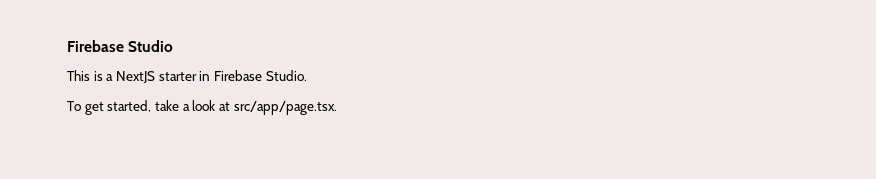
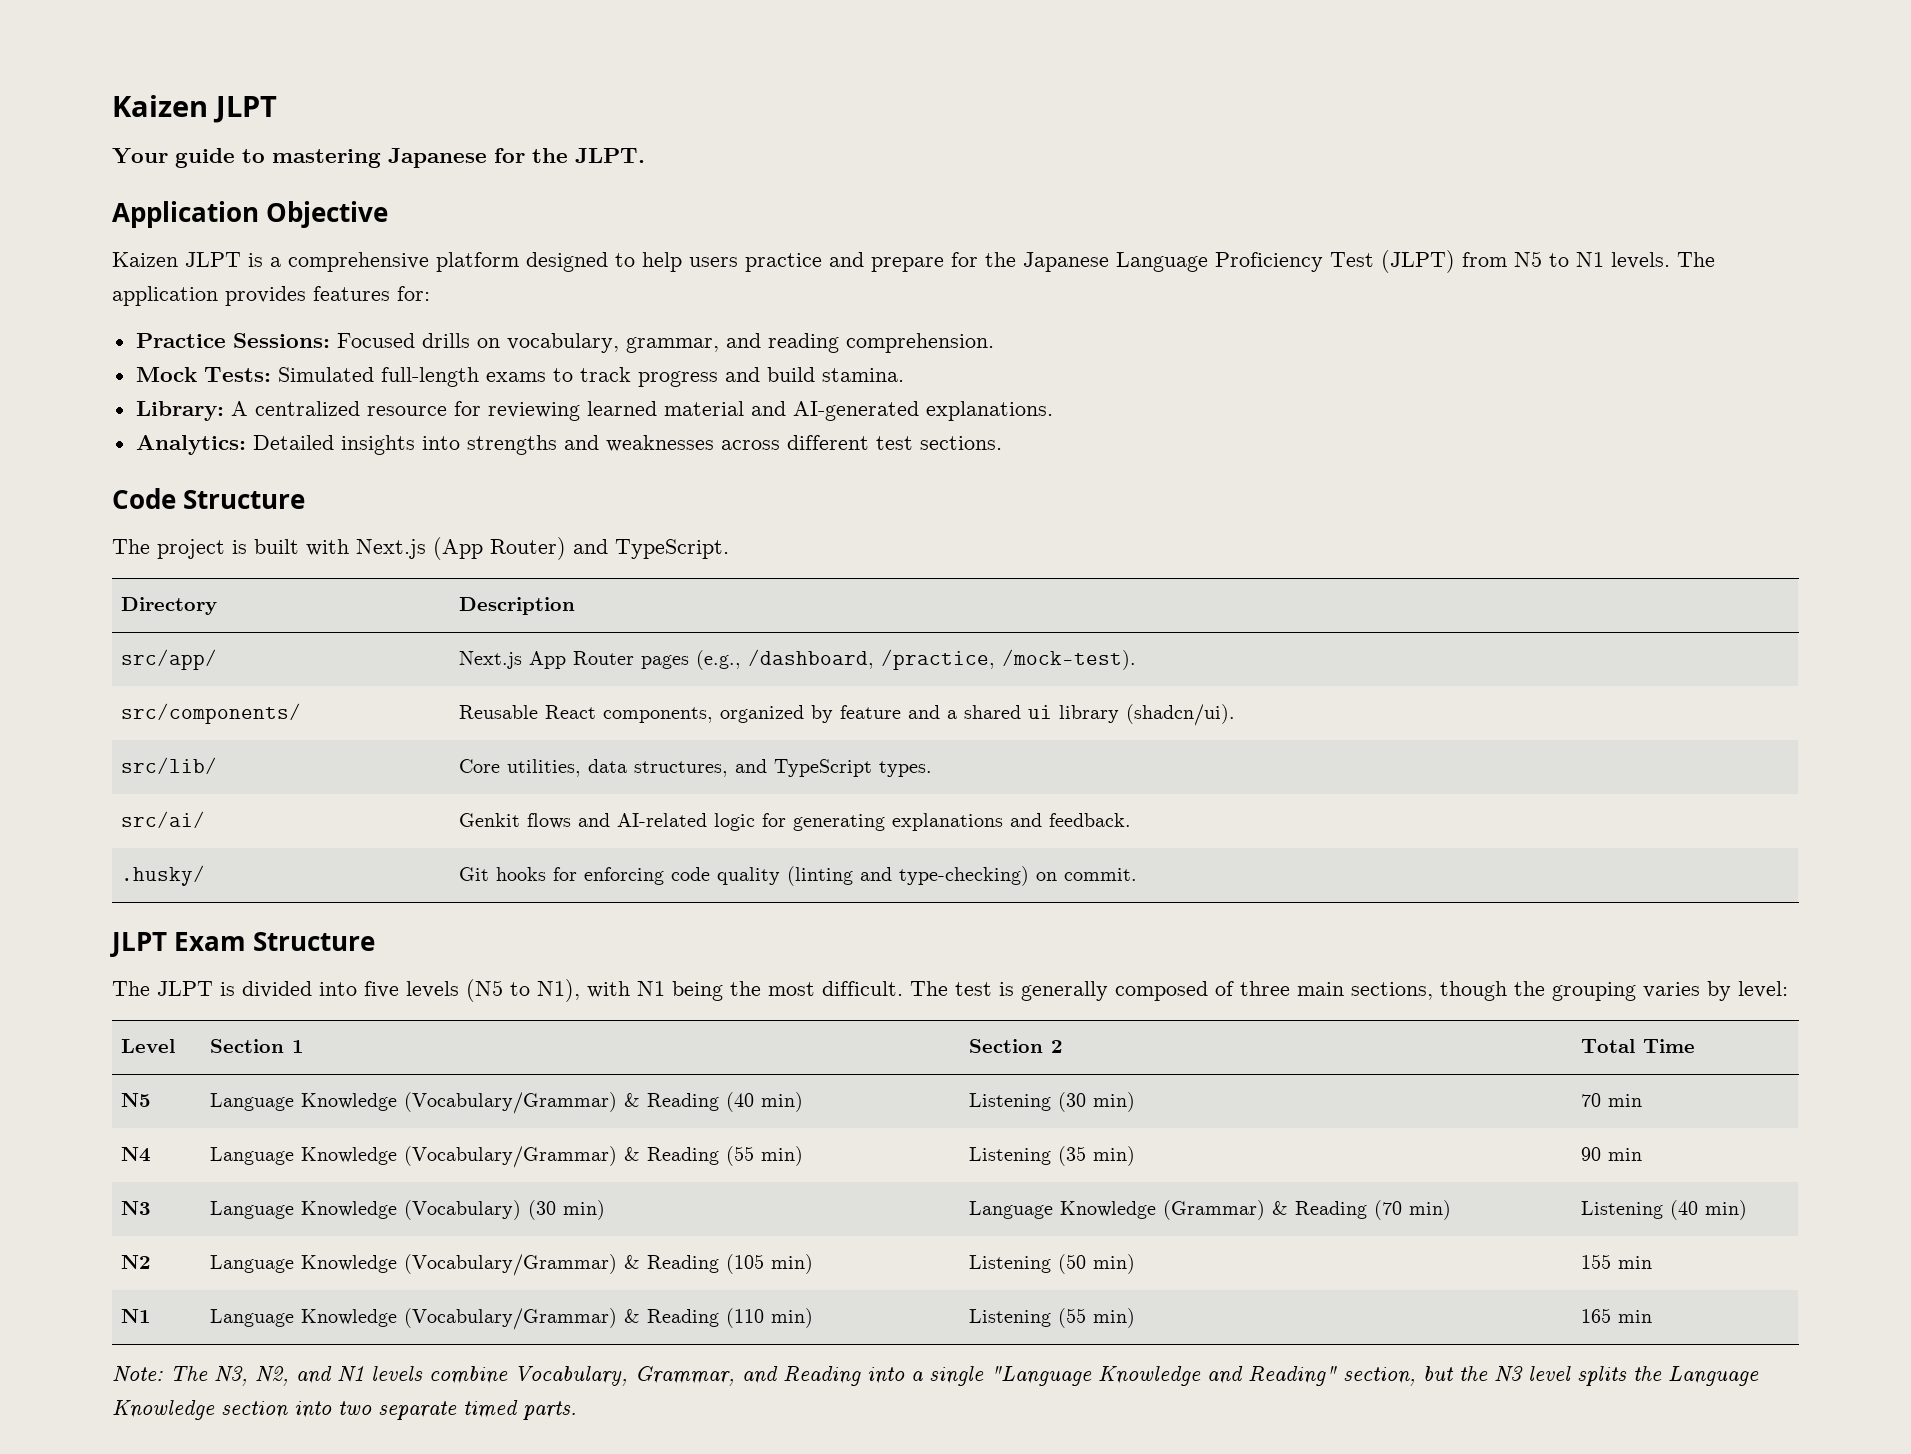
[67,40,174,52] [67,70,307,83] [67,100,337,115] Firebase Studio // This is a NextJS starter in Firebase Studio. // To get started, take a look at src/app/page.tsx. -> [112,95,277,123] [112,148,645,168] [112,201,389,228] [112,250,1715,273] [112,286,430,306] [135,333,994,353] [135,367,904,387] [135,401,1053,421] [135,435,1002,455] [112,488,306,509] [112,537,729,560] [121,597,218,615] [459,597,576,615] [121,649,218,670] [459,649,1137,670] [121,703,302,724] [459,704,1236,726] [121,757,218,774] [459,759,933,777] [121,811,206,828] [459,813,1132,831] [121,865,206,886] [459,866,1138,886] [110,932,376,957] [112,979,1788,1002] [121,1039,176,1053] [210,1039,305,1053] [969,1039,1064,1053] [1581,1039,1696,1053] [121,1093,152,1107] [210,1092,804,1114] [969,1092,1136,1112] [1581,1093,1643,1107] [121,1147,152,1162] [210,1146,804,1168] [969,1146,1136,1166] [1581,1147,1643,1161] [121,1201,152,1215] [210,1200,606,1220] [969,1200,1452,1220] [1581,1200,1748,1220] [121,1255,152,1269] [210,1254,814,1276] [969,1254,1136,1274] [1581,1254,1653,1269] [121,1309,152,1323] [210,1308,814,1330] [969,1308,1136,1328] [1581,1308,1653,1323] [112,1366,1759,1386] [112,1400,577,1420] Kaizen JLPT // Your guide to mastering Japanese for the JLPT. // Application Objective // Kaizen JLPT is a comprehensive platform designed to help users practice and prepare for the Japanese Language Proficiency Test (JLPT) from N5 to N1 levels. The application provides features for: // Practice Sessions: Focused drills on vocabulary, grammar, and reading comprehension. // Mock Tests: Simulated full-length exams to track progress and build stamina. // Library: A centralized resource for reviewing learned material and AI-generated explanations. // Analytics: Detailed insights into strengths and weaknesses across different test sections. // Code Structure // The project is built with Next.js (App Router) and TypeScript. // Directory | Description // src/app/ | Next.js App Router pages (e.g., /dashboard, /practice, /mock-test). // src/components/ | Reusable React components, organized by feature and a shared ui library (shadcn/ui). // src/lib/ | Core utilities, data structures, and TypeScript types. // src/ai/ | Genkit flows and AI-related logic for generating explanations and feedback. // .husky/ | Git hooks for enforcing code quality (linting and type-checking) on commit. // JLPT Exam Structure // The JLPT is divided into five levels (N5 to N1), with N1 being the most difficult. The test is generally composed of three main sections, though the grouping varies by level: // Level | Section 1 | Section 2 | Total Time // N5 | Language Knowledge (Vocabulary/Grammar) & Reading (40 min) | Listening (30 min) | 70 min // N4 | Language Knowledge (Vocabulary/Grammar) & Reading (55 min) | Listening (35 min) | 90 min // N3 | Language Knowledge (Vocabulary) (30 min) | Language Knowledge (Grammar) & Reading (70 min) | Listening (40 min) // N2 | Language Knowledge (Vocabulary/Grammar) & Reading (105 min) | Listening (50 min) | 155 min // N1 | Language Knowledge (Vocabulary/Grammar) & Reading (110 min) | Listening (55 min) | 165 min // Note: The N3, N2, and N1 levels combine Vocabulary, Grammar, and Reading into a single "Language Knowledge and Reading" section, but the N3 level splits the Language Knowledge section into two separate timed parts.

